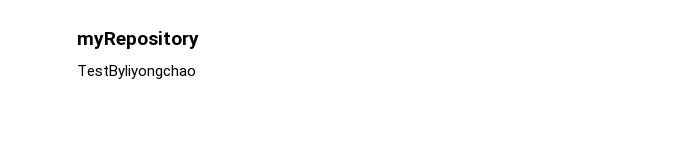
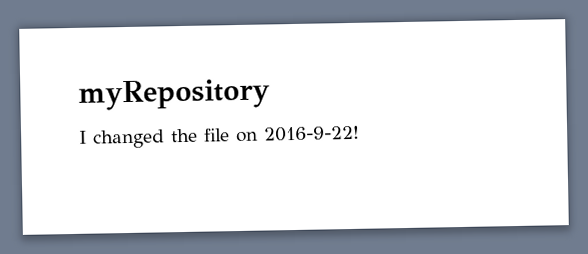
[77,65,196,79] TestByliyongchao -> [79,125,360,149] I changed the file on 2016-9-22!

